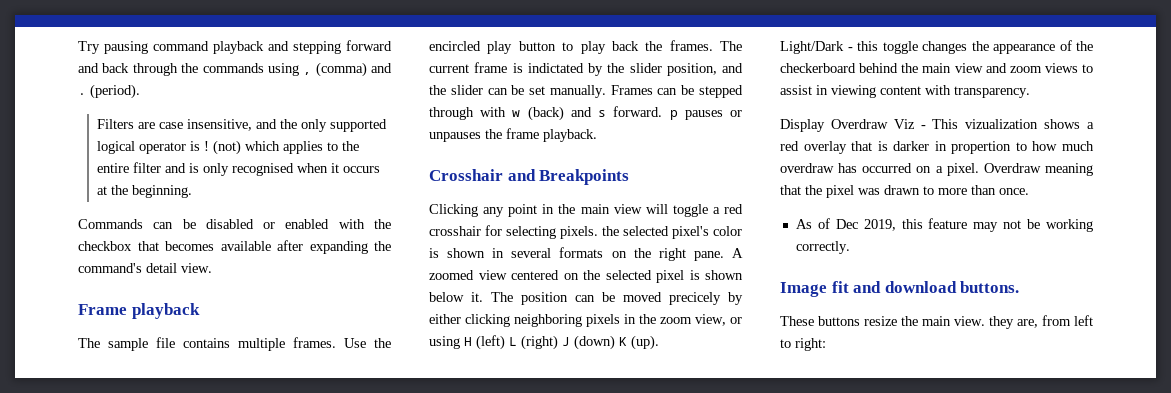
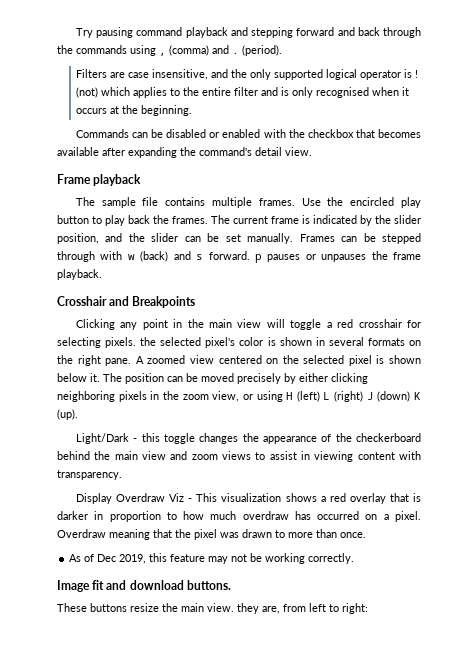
[527,63,584,73] indictated -> [313,215,357,224] indicated
[669,292,721,305] precicely -> [237,373,281,384] precisely
[965,119,1039,129] vizualization -> [221,493,282,502] visualization
[951,141,1012,154] propertion -> [109,511,161,522] proportion

